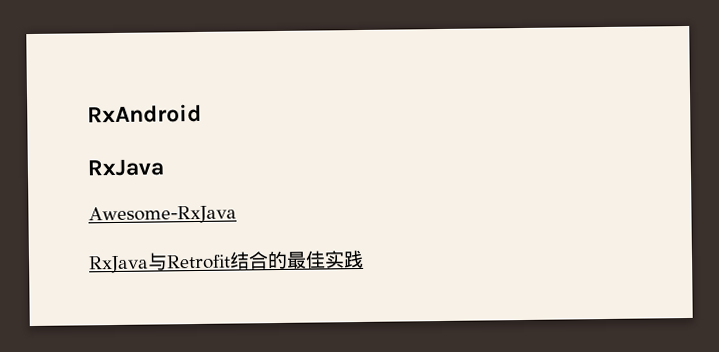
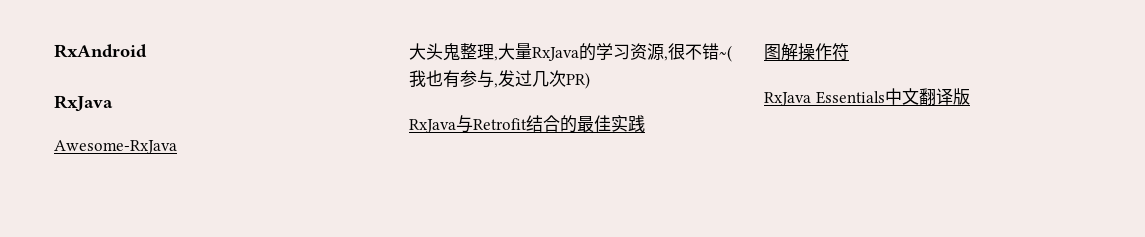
(237, 215) none -> [409,43,732,62] [409,70,590,89] // 大头鬼整理,大量RxJava的学习资源,很不错~(我也有参与,发过几次PR)
(364, 259) none -> [764,43,849,61] [764,88,970,106] // 图解操作符 // RxJava Essentials中文翻译版

